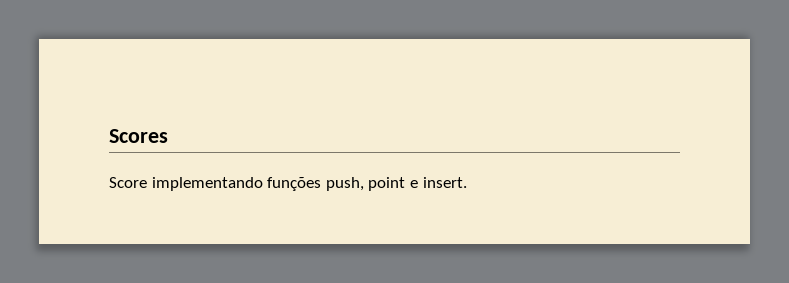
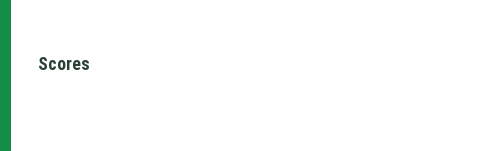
[109,177,467,191] // Score implementando funções push, point e insert. -> (90, 63) none

